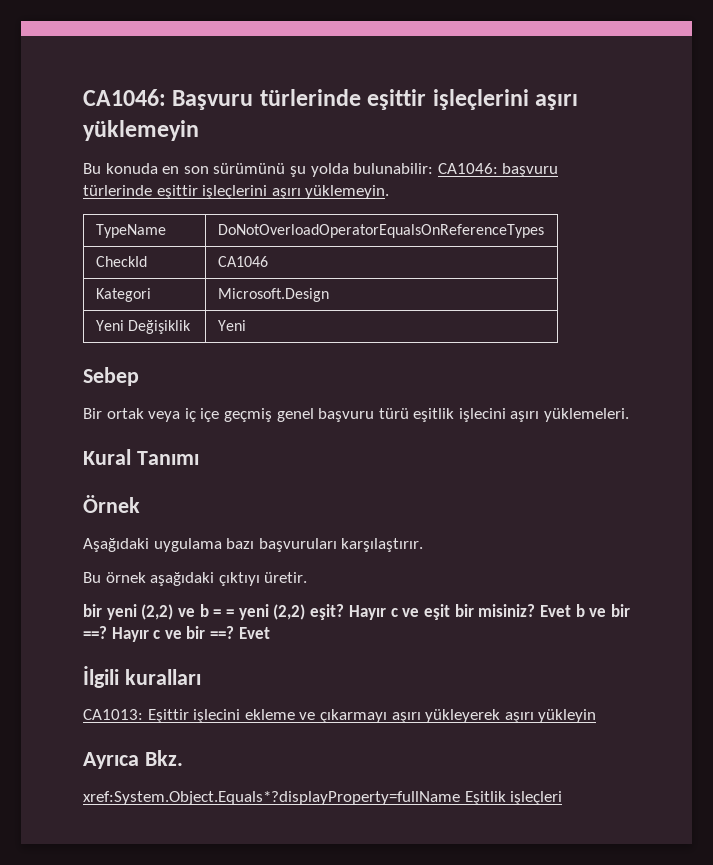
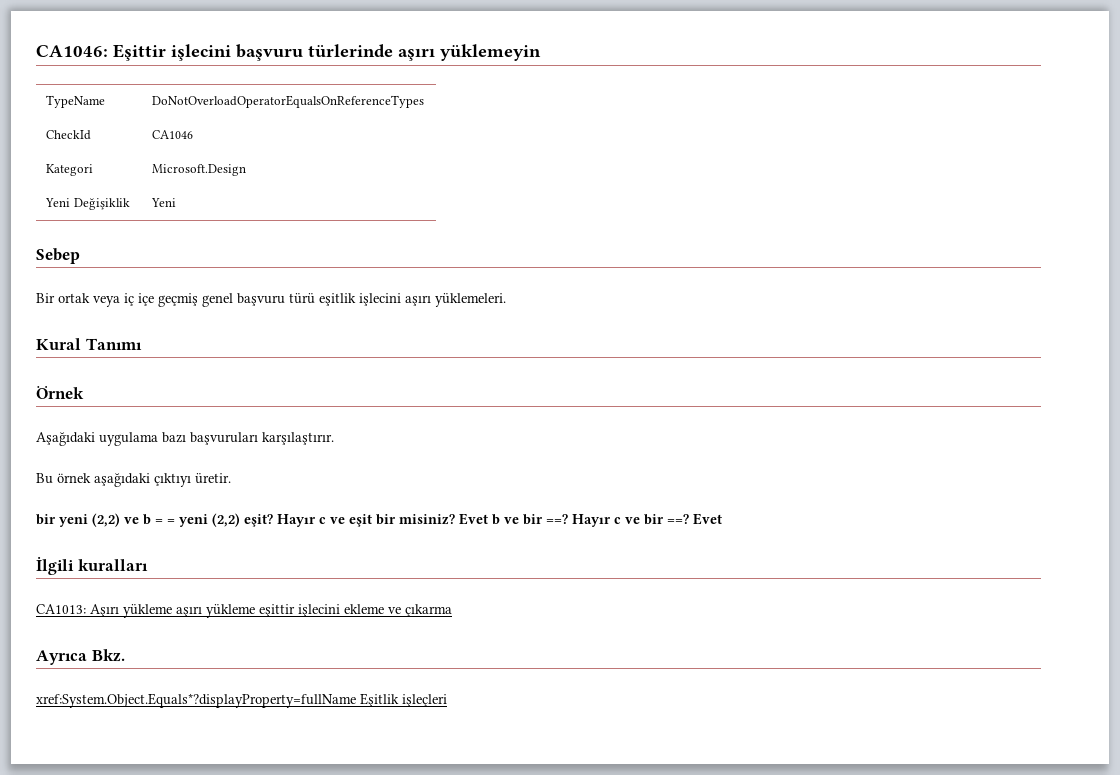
[83,89,579,110] [83,120,199,141] [83,163,559,177] [83,185,390,199] CA1046: Başvuru türlerinde eşittir işleçlerini aşırı yüklemeyin // Bu konuda en son sürümünü şu yolda bulunabilir: CA1046: başvuru türlerinde eşittir işleçlerini aşırı yüklemeyin. -> [36,44,541,61] CA1046: Eşittir işlecini başvuru türlerinde aşırı yüklemeyin
[147,709,597,723] Eşittir işlecini ekleme ve çıkarmayı aşırı yükleyerek aşırı yükleyin -> [90,604,452,618] Aşırı yükleme aşırı yükleme eşittir işlecini ekleme ve çıkarma

